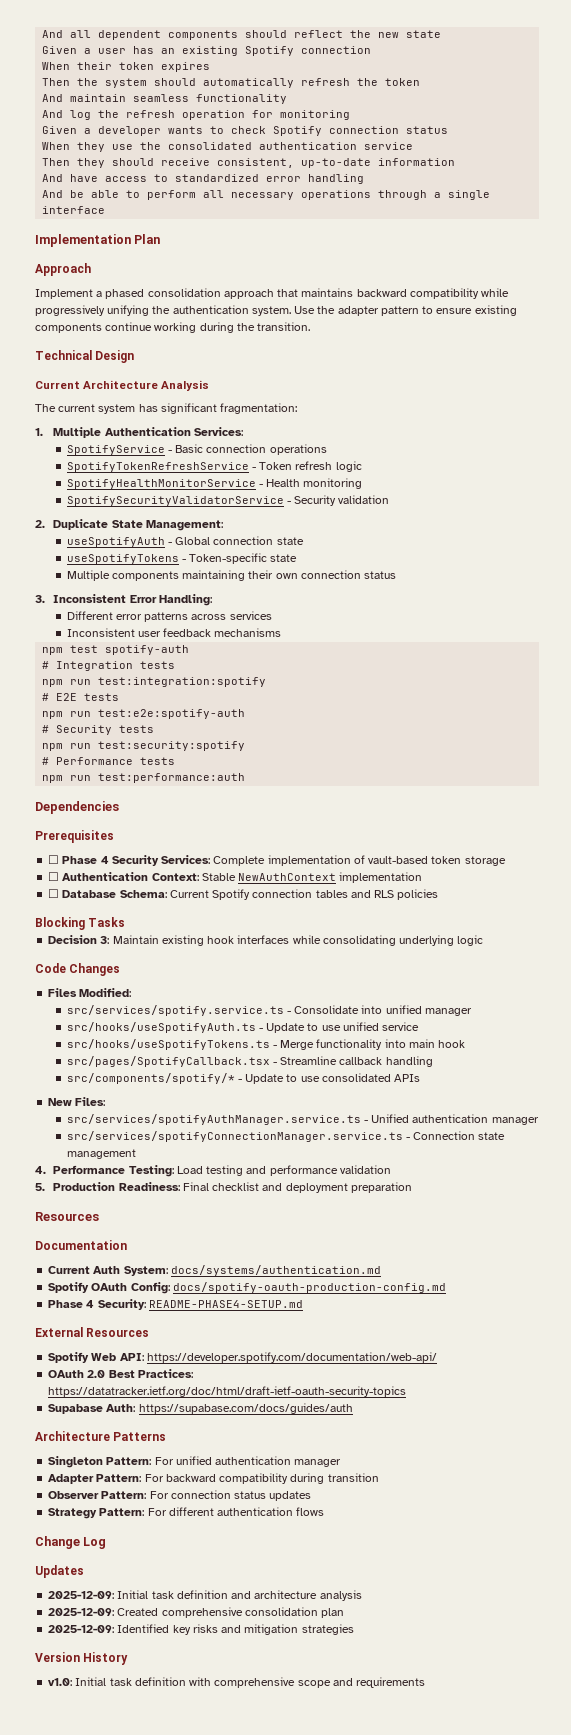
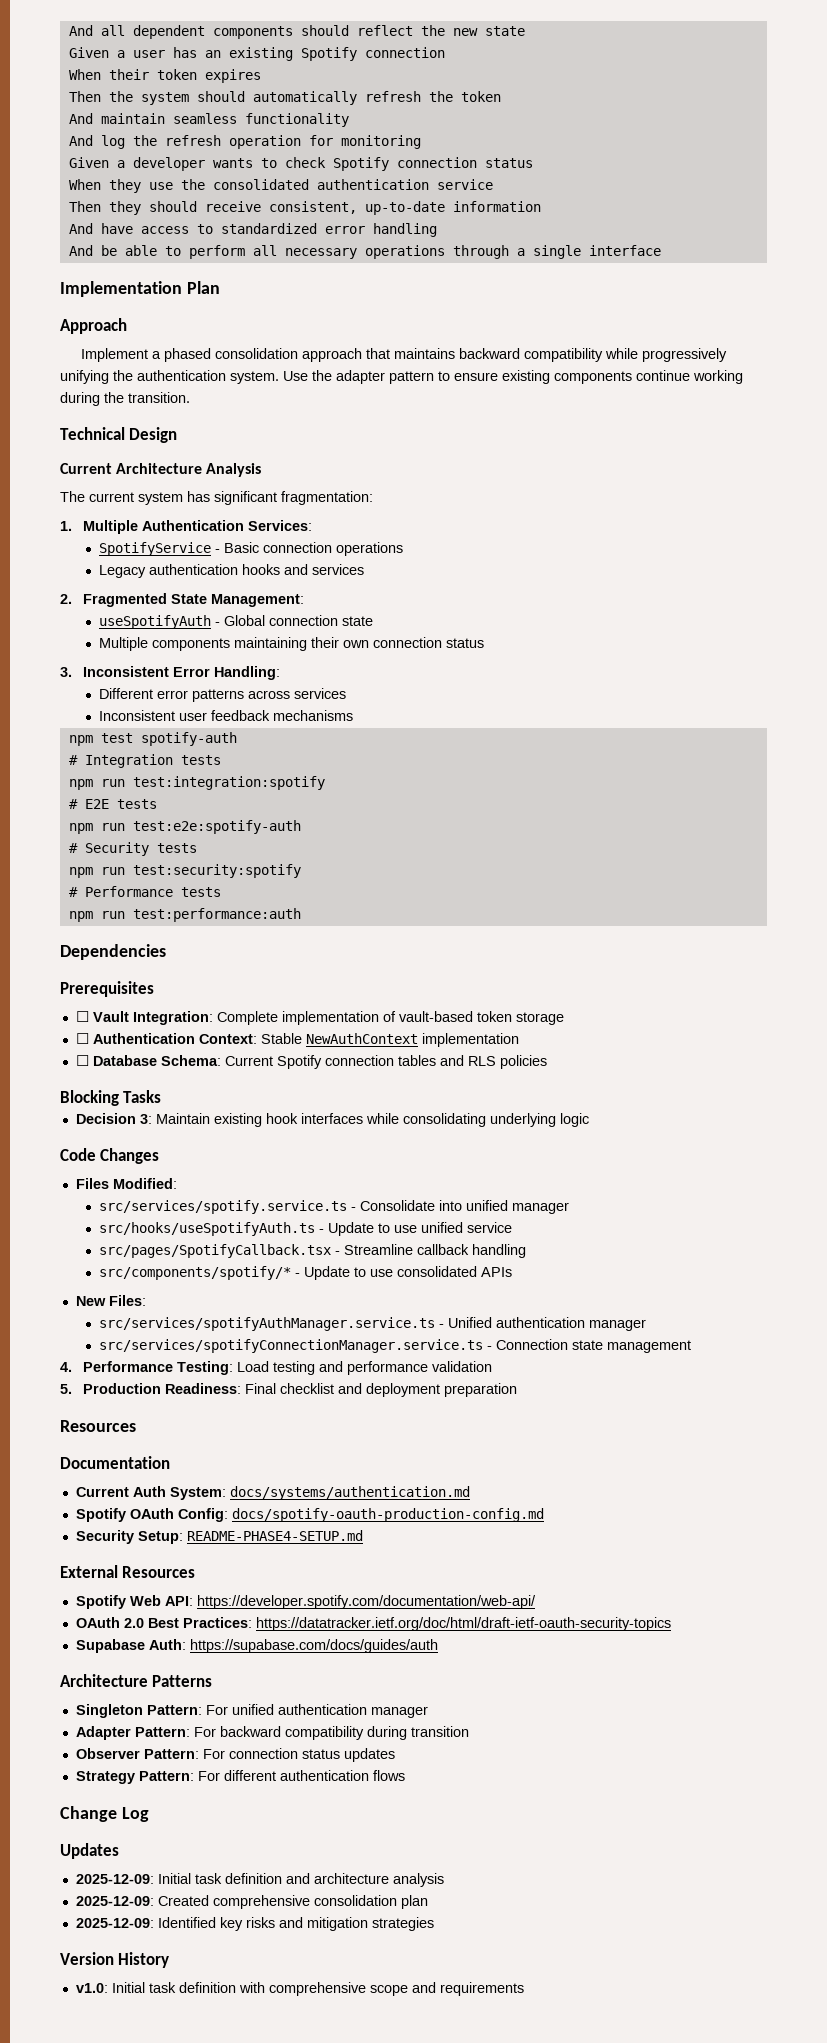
[66,461,362,472] [66,478,363,489] [66,495,390,506] SpotifyTokenRefreshService - Token refresh logic // SpotifyHealthMonitorService - Health monitoring // SpotifySecurityValidatorService - Security validation -> [99,564,365,578] Legacy authentication hooks and services
[53,519,109,530] Duplicate -> [83,593,168,607] Fragmented
[66,553,298,564] // useSpotifyTokens - Token-specific state -> (374, 621) none
[62,855,211,866] Phase 4 Security Services: -> [92,1011,213,1025] Vault Integration:
[66,1039,466,1050] // src/hooks/useSpotifyTokens.ts - Merge functionality into main hook -> (513, 1227) none
[48,1299,146,1310] Phase 4 Security: -> [75,1530,183,1544] Security Setup:

